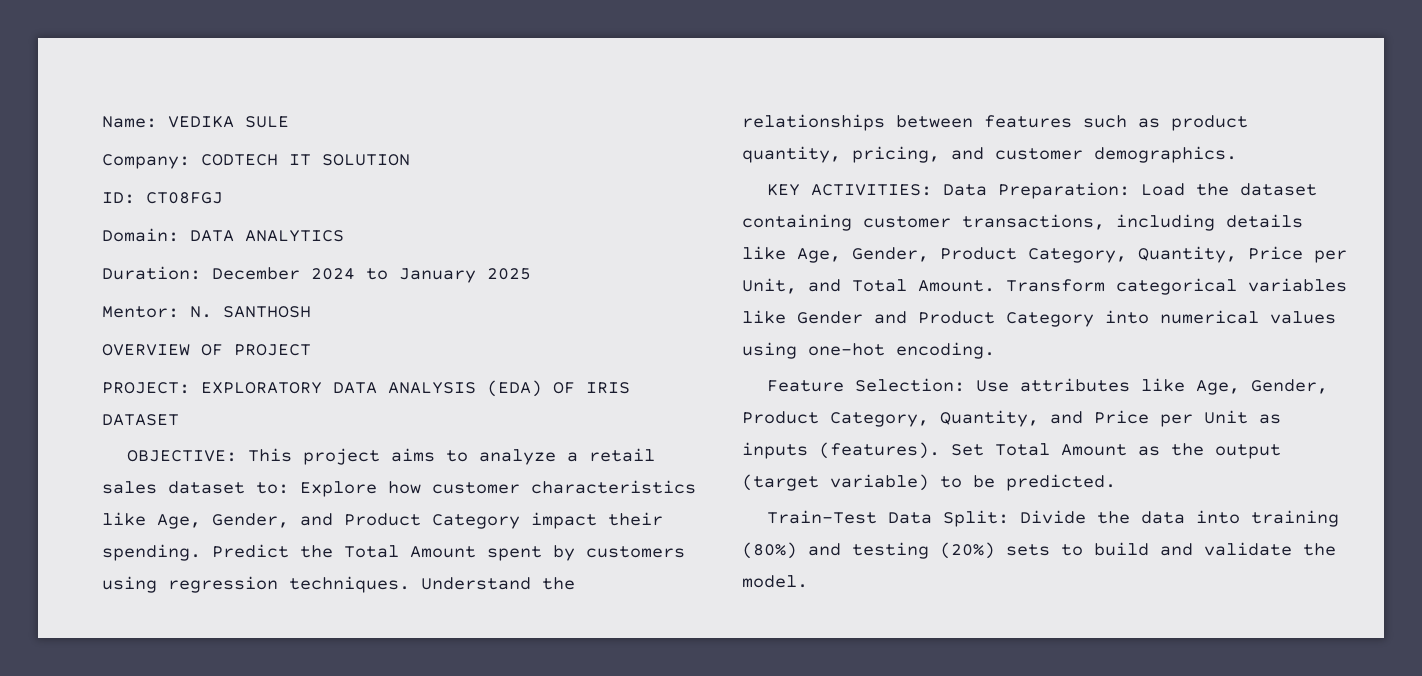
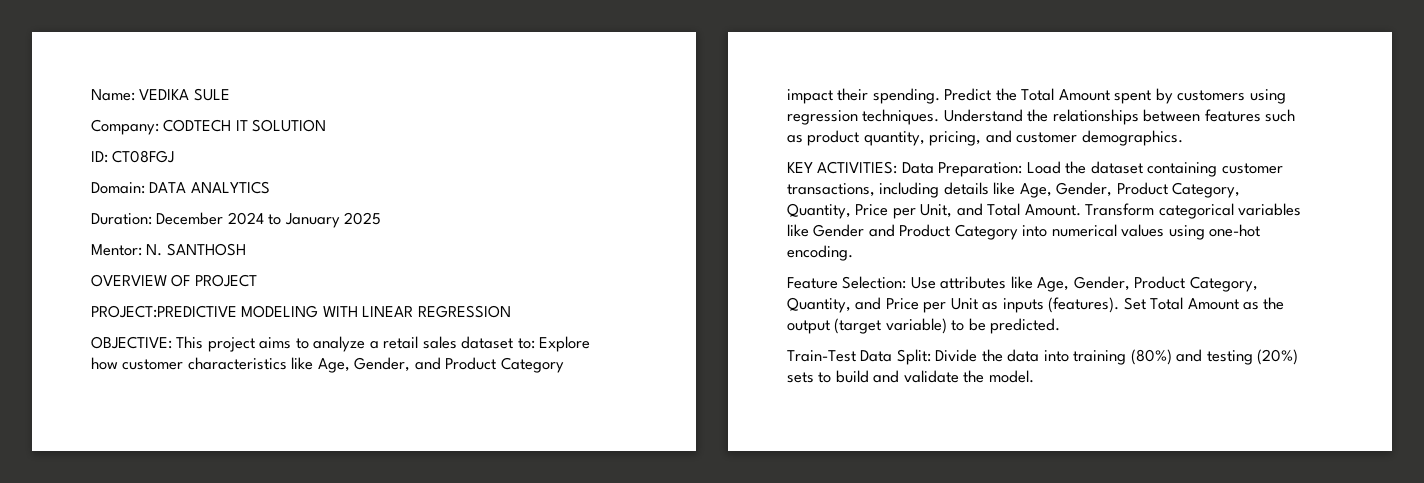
[102,380,630,397] [102,414,179,426] PROJECT: EXPLORATORY DATA ANALYSIS (EDA) OF IRIS DATASET -> [91,305,511,318] PROJECT:PREDICTIVE MODELING WITH LINEAR REGRESSION

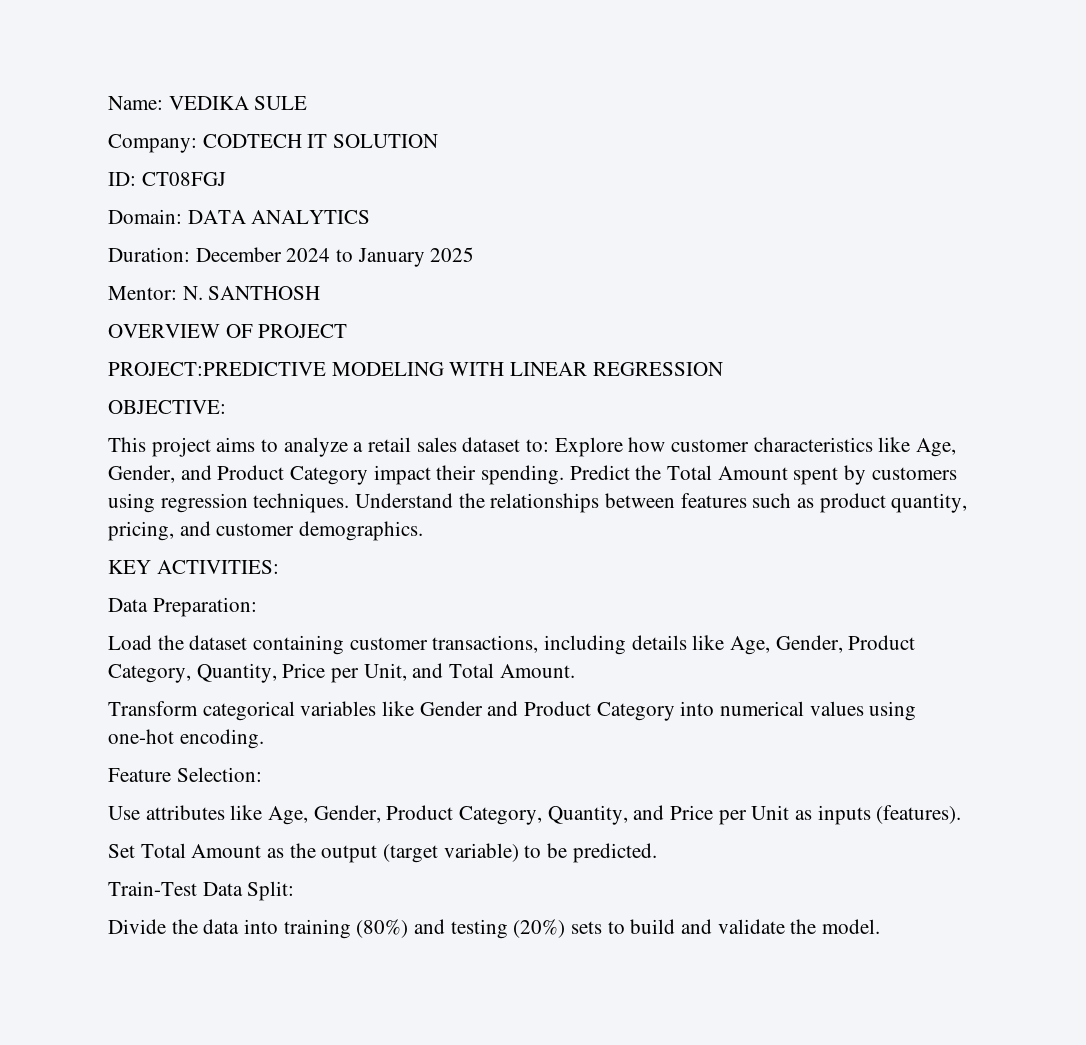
(172, 342) none -> (226, 407) //
(898, 167) none -> (279, 567) //
(1023, 169) none -> (257, 607) //
(1081, 210) none -> (575, 671) //
(907, 282) none -> (262, 774) //
(1120, 305) none -> (962, 814) //
(931, 357) none -> (295, 891) //

